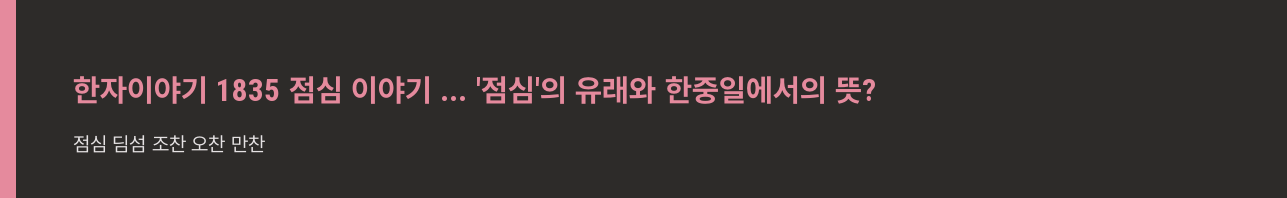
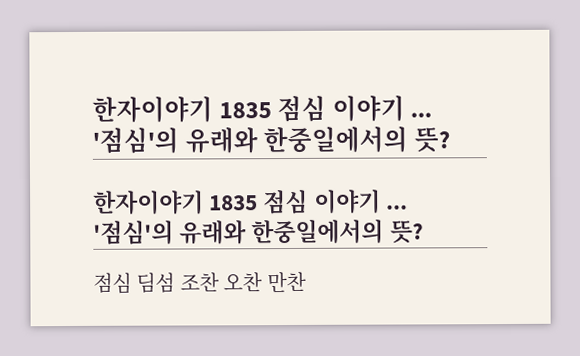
[73,76,876,104] 한자이야기 1835 점심 이야기 ... '점심'의 유래와 한중일에서의 뜻? -> [92,95,433,123] [92,126,450,154] [93,189,408,215] [93,218,424,245] 한자이야기 1835 점심 이야기 ... '점심'의 유래와 한중일에서의 뜻? // 한자이야기 1835 점심 이야기 ... '점심'의 유래와 한중일에서의 뜻?

